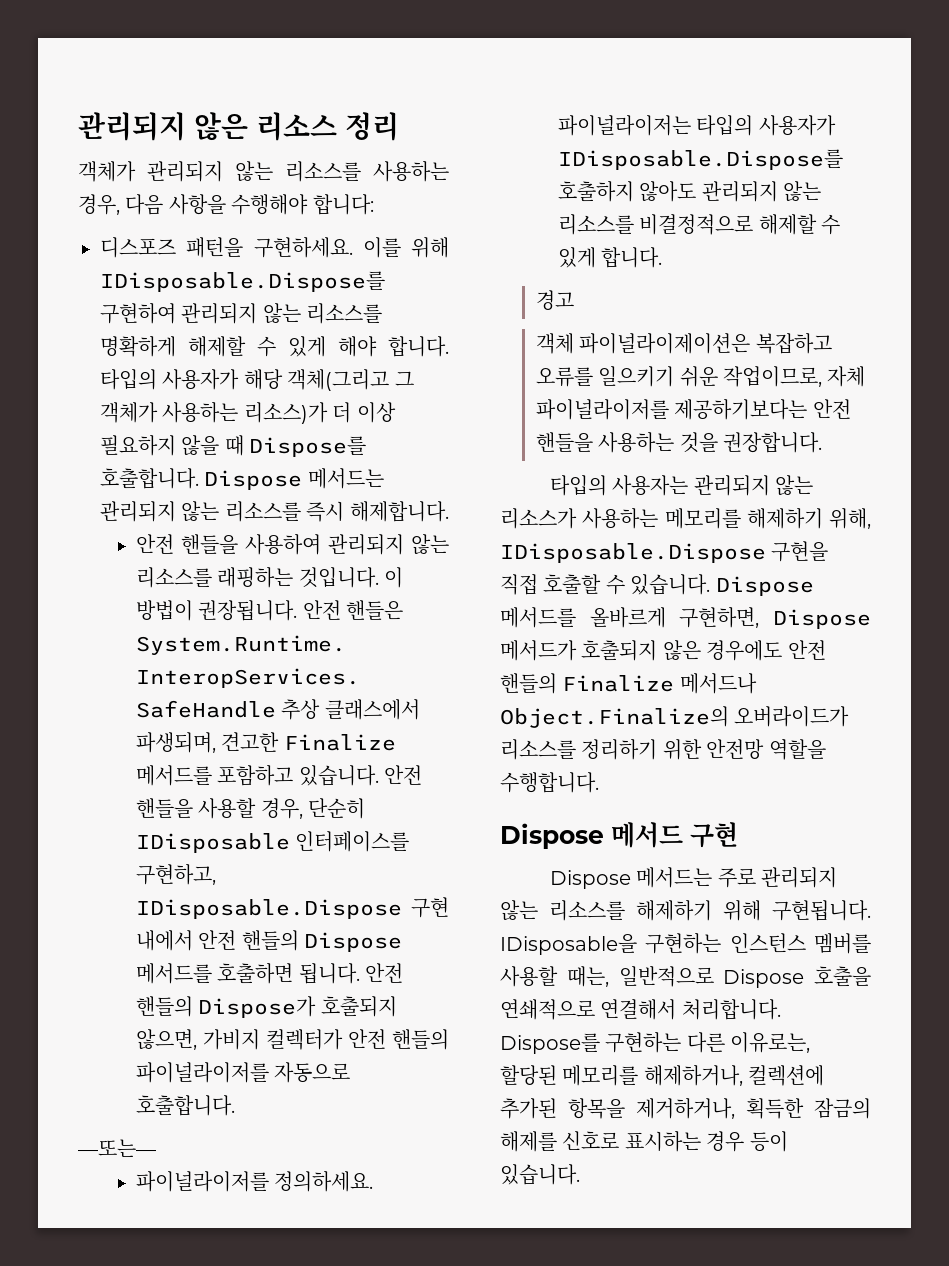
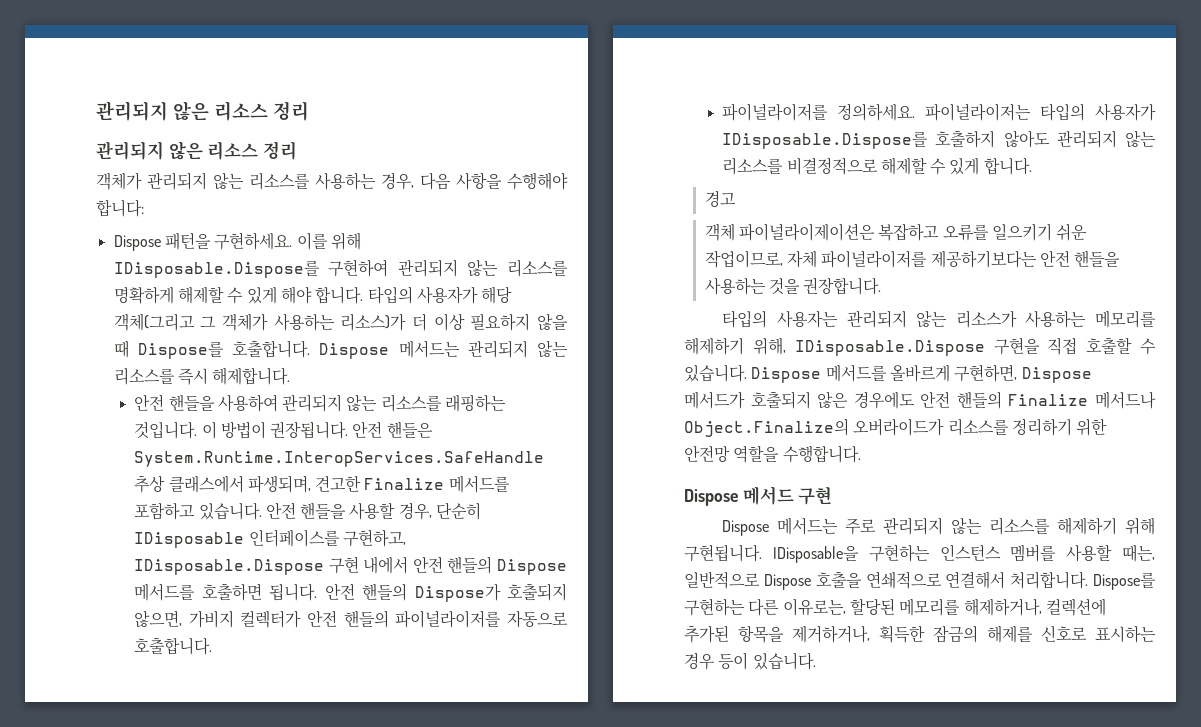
[78,112,399,141] 관리되지 않은 리소스 정리 -> [96,101,309,121] [96,141,298,160] 관리되지 않은 리소스 정리 // 관리되지 않은 리소스 정리
[100,237,176,258] 디스포즈 -> [113,235,161,251] Dispose
[78,1139,156,1157] // —또는— -> (213, 646) none

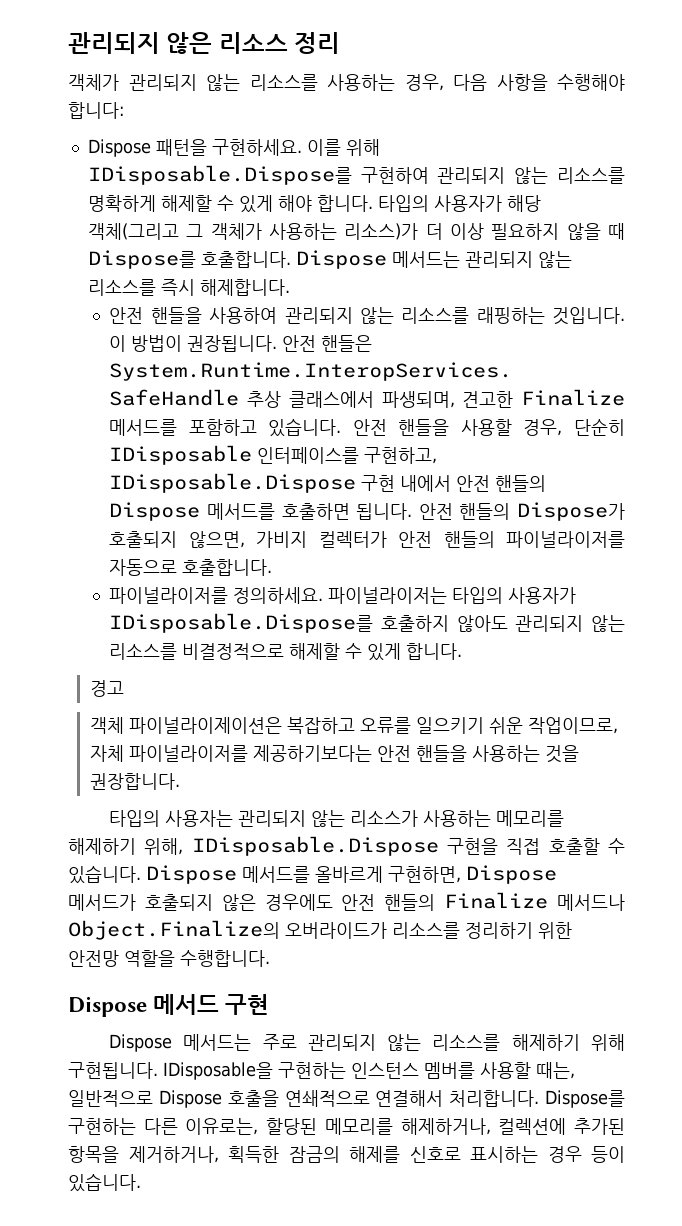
[96,101,309,121] [96,141,298,160] 관리되지 않은 리소스 정리 // 관리되지 않은 리소스 정리 -> [68,32,341,54] 관리되지 않은 리소스 정리

